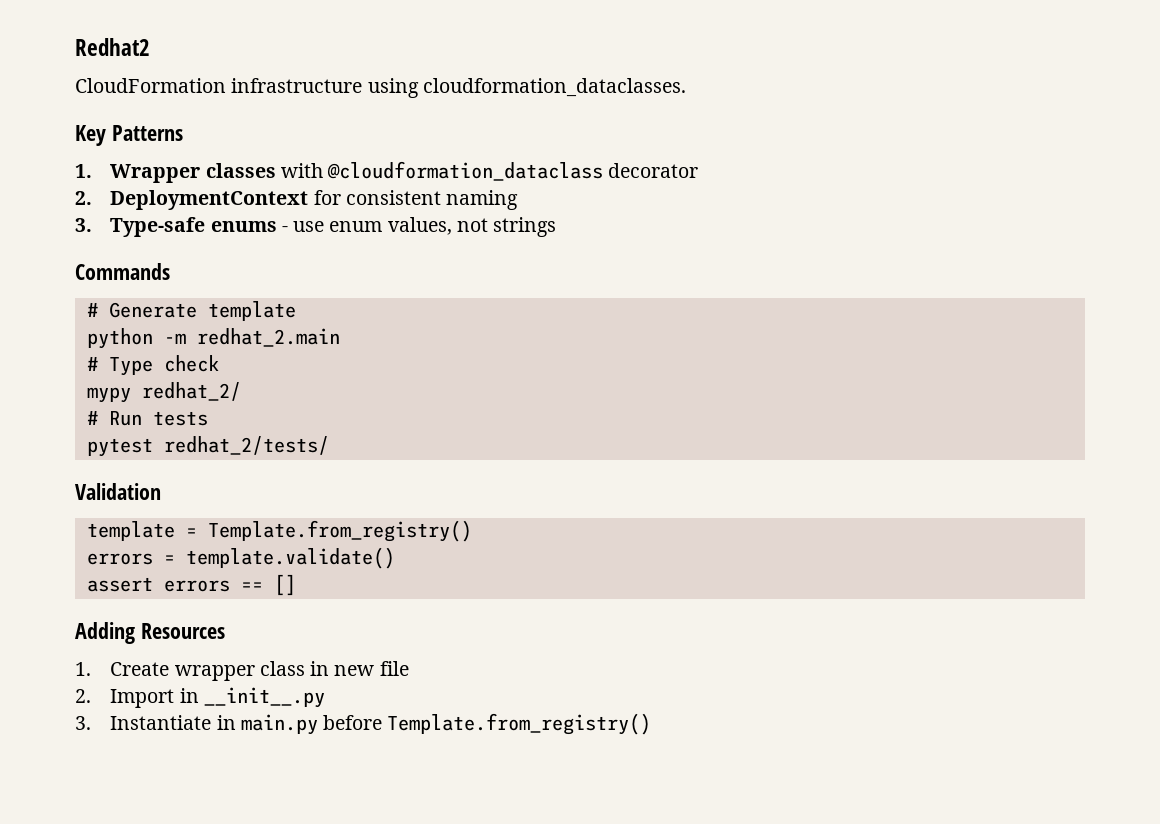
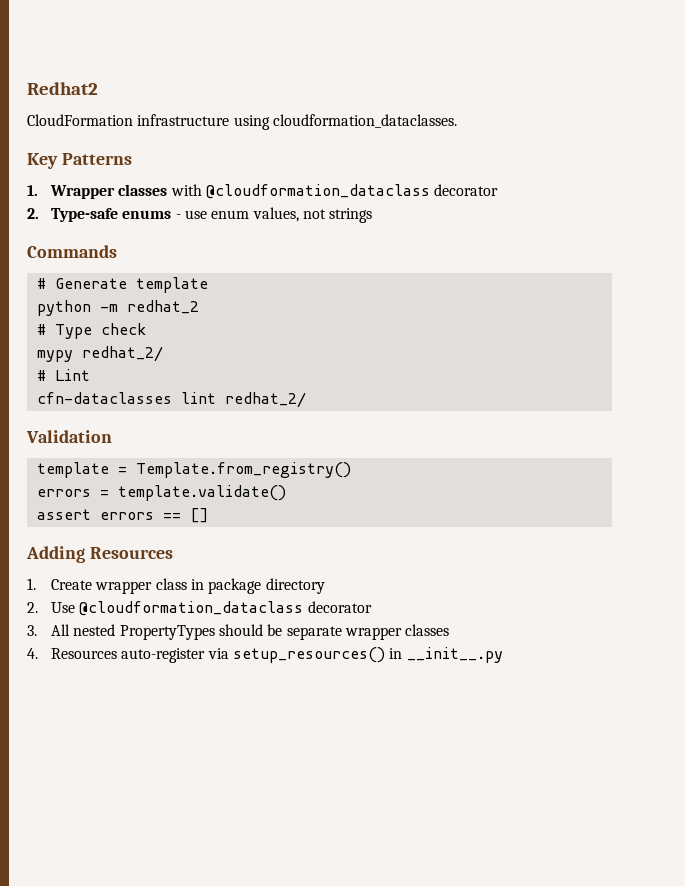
[110,190,519,210] [75,218,92,232] DeploymentContext for consistent naming // 3. -> (39, 213) none
[196,328,340,347] redhat_2.main -> [126,300,199,314] redhat_2
[108,411,208,426] [86,436,329,457] Run tests // pytest redhat_2/tests/ -> [54,369,90,381] [36,392,306,408] Lint // cfn-dataclasses lint redhat_2/
[334,661,409,676] [75,687,325,708] [75,713,652,735] new file // 2. Import in __init__.py // 3. Instantiate in main.py before Template.from_registry() -> [208,578,325,594] [27,601,372,616] [27,624,450,640] [27,647,503,663] package directory // 2. Use @cloudformation_dataclass decorator // 3. All nested PropertyTypes should be separate wrapper classes // 4. Resources auto-register via setup_resources() in __init__.py

